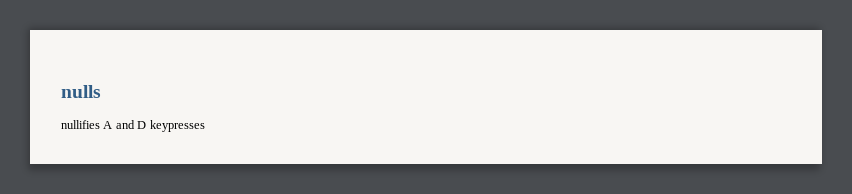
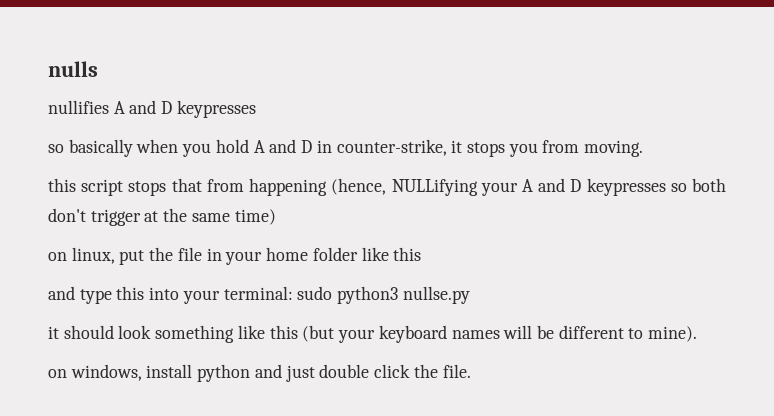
(205, 126) none -> [48,139,644,157] [48,178,726,196] [48,208,276,226] [48,247,422,265] [48,286,470,304] [48,325,698,343] [48,364,471,382] // so basically when you hold A and D in counter-strike, it stops you from moving. // this script stops that from happening (hence, NULLifying your A and D keypresses so both don't trigger at the same time) // on linux, put the file in your home folder like this // and type this into your terminal: sudo python3 nullse.py // it should look something like this (but your keyboard names will be different to mine). // on windows, install python and just double click the file.

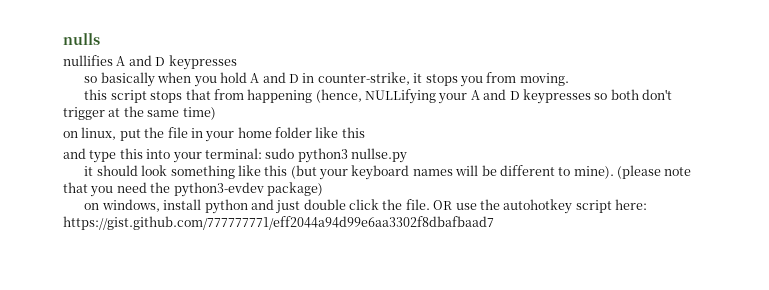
(698, 334) none -> [617,165,692,179] [63,182,323,197] (please note that you need the python3-evdev package)
(471, 371) none -> [433,199,648,214] [63,216,494,230] OR use the autohotkey script here: https://gist.github.com/777777771/eff2044a94d99e6aa3302f8dbafbaad7

